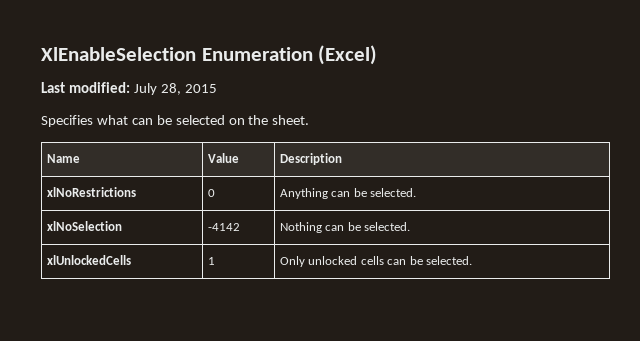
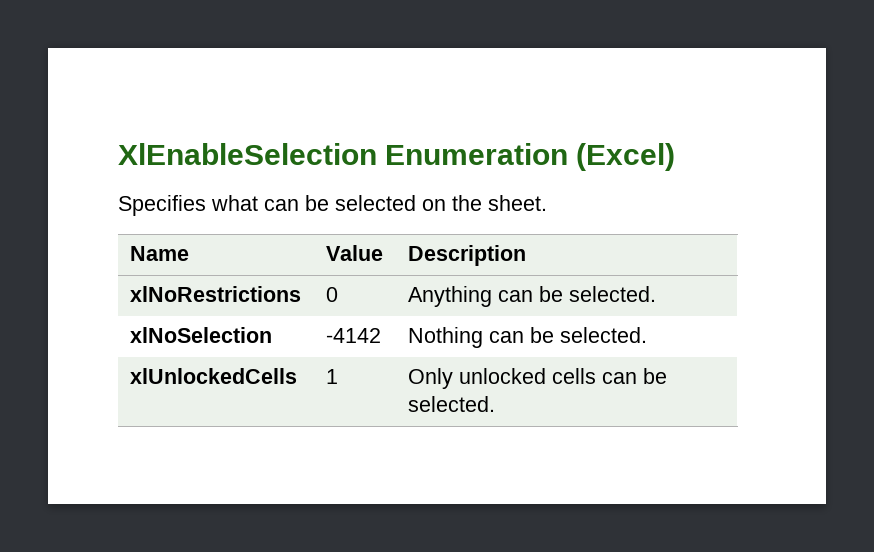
[41,82,217,95] // Last modified: July 28, 2015 -> (676, 157) none

